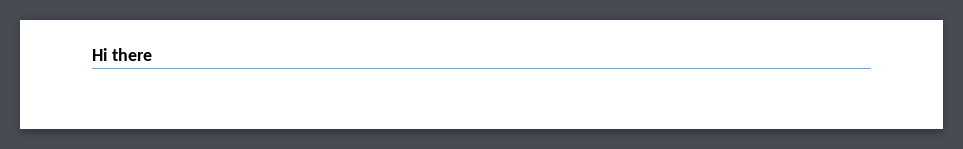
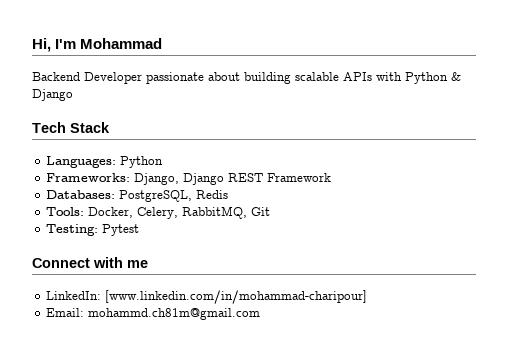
[92,48,152,61] Hi there -> [32,38,163,52] [32,72,461,84] [32,89,73,101] [32,122,110,133] [46,156,164,168] [46,173,332,185] [46,190,229,202] [46,206,271,219] [46,224,140,236] [32,257,148,268] [46,290,368,304] [46,308,261,320] Hi, I'm Mohammad // Backend Developer passionate about building scalable APIs with Python & Django // Tech Stack // Languages: Python // Frameworks: Django, Django REST Framework // Databases: PostgreSQL, Redis // Tools: Docker, Celery, RabbitMQ, Git // Testing: Pytest // Connect with me // LinkedIn: [www.linkedin.com/in/mohammad-charipour] // Email: mohammd.ch81m@gmail.com

